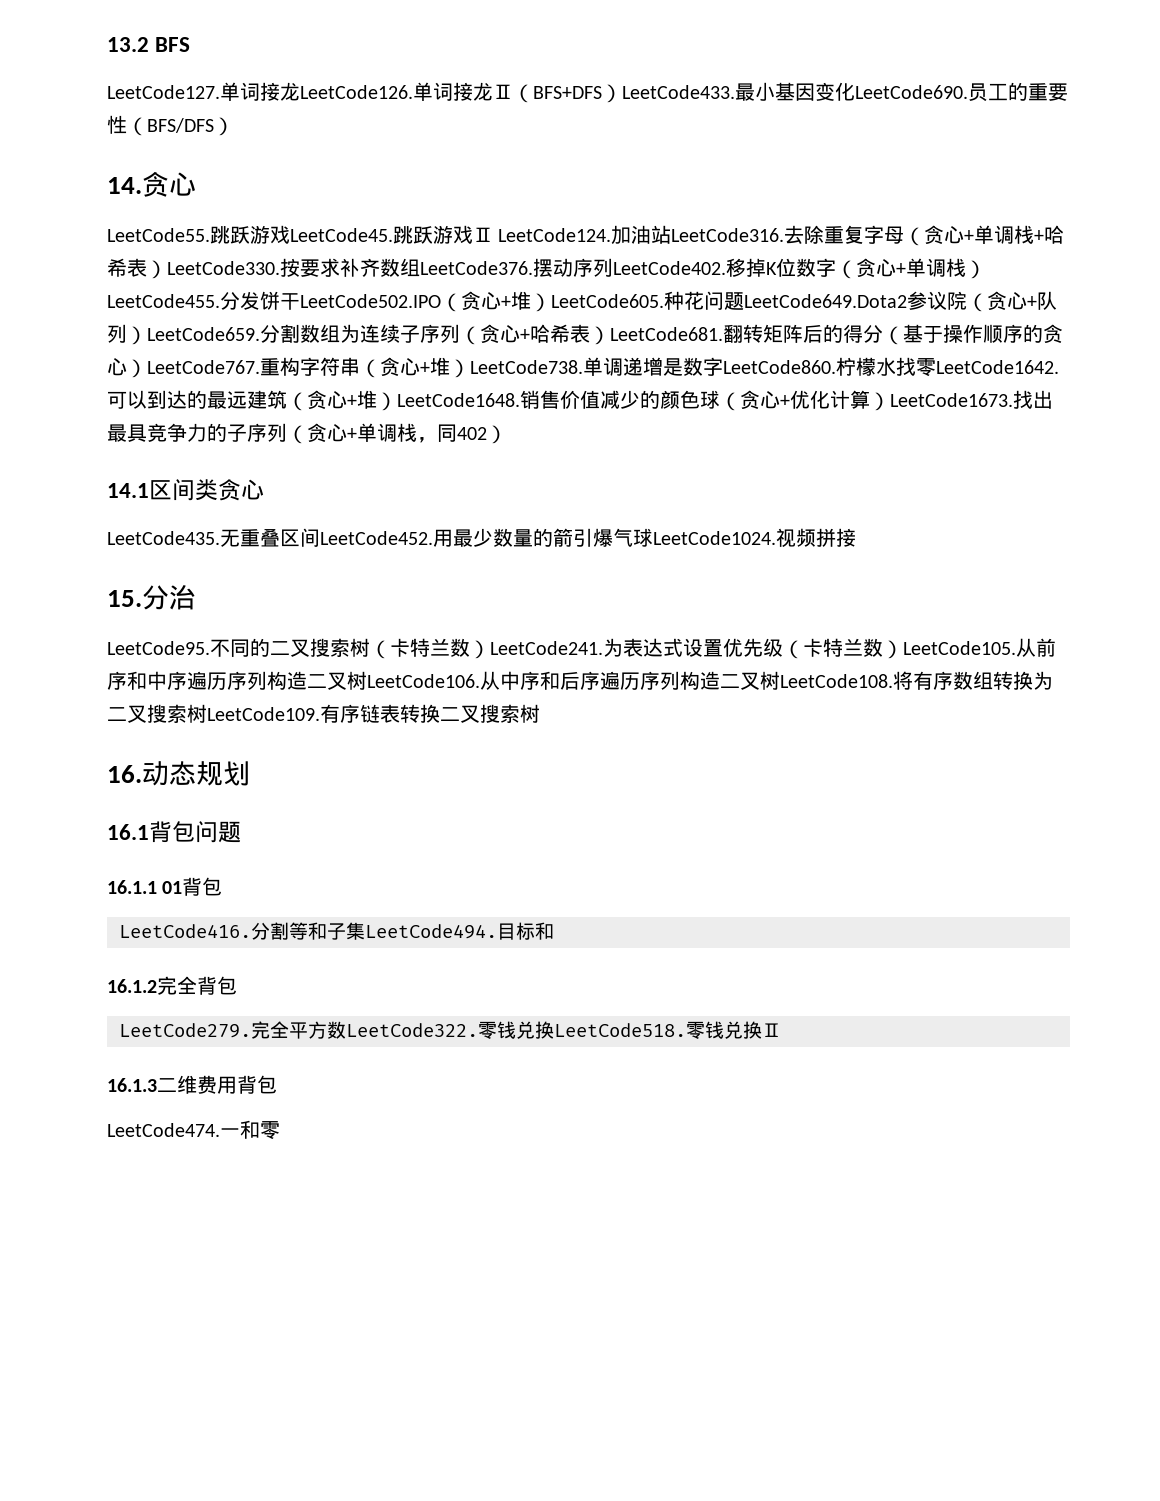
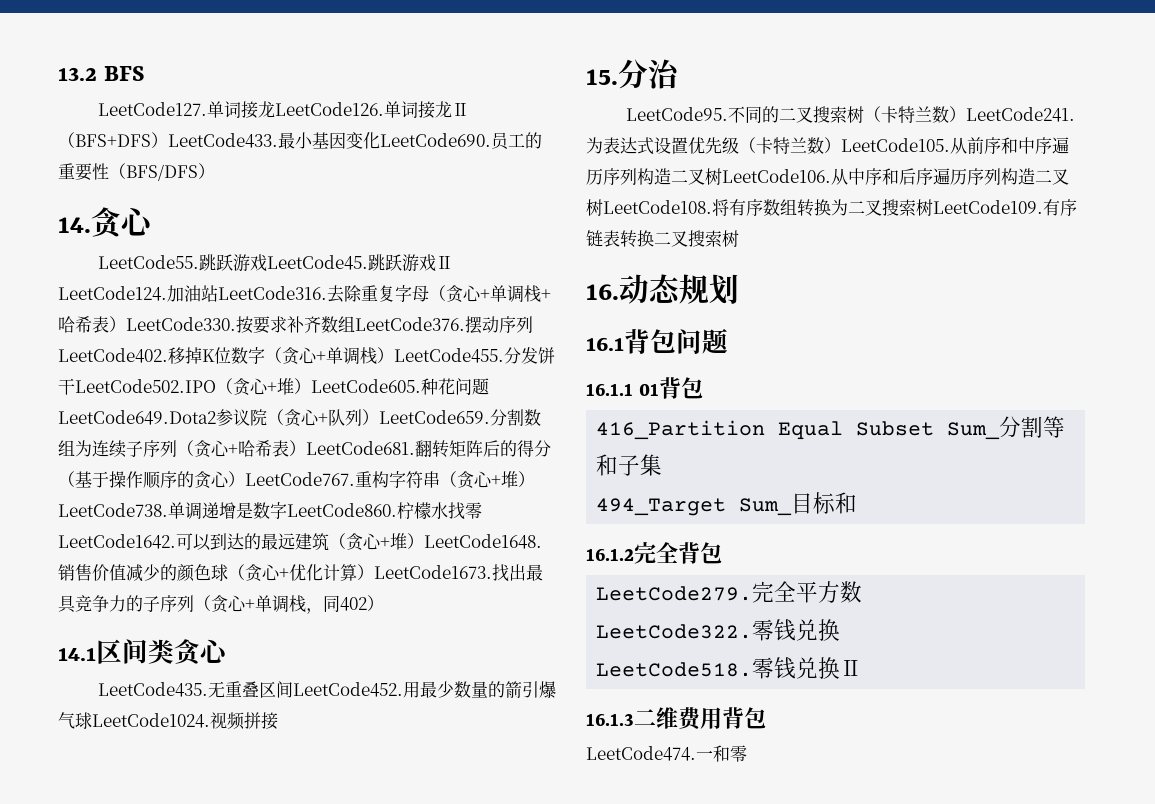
[119,924,251,938] LeetCode416. -> [596,420,1001,440] 416_Partition Equal Subset Sum_
[365,924,497,939] LeetCode494. -> [596,498,793,516] // 494_Target Sum_
(346, 1030) none -> (863, 592) //
(554, 1030) none -> (841, 630) //

